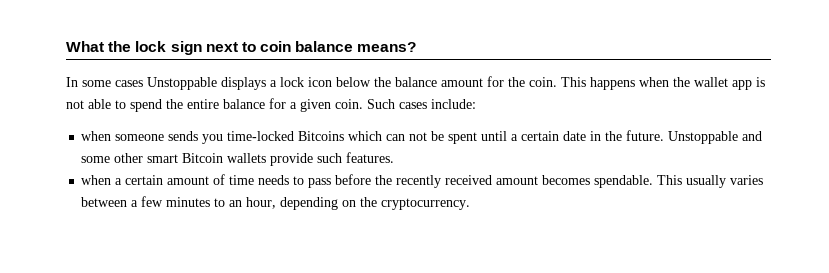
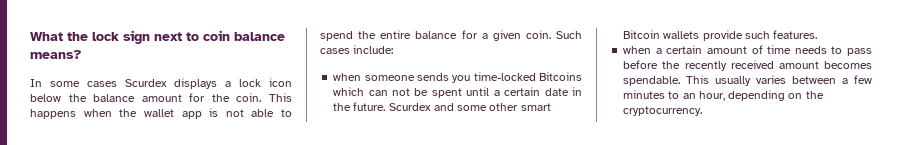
[147,77,217,90] Unstoppable -> [124,79,167,87] Scurdex
[668,131,739,144] Unstoppable -> [388,103,431,111] Scurdex

